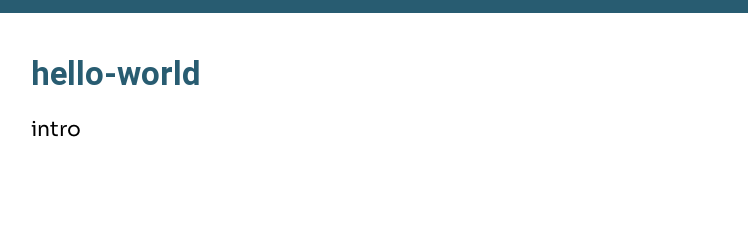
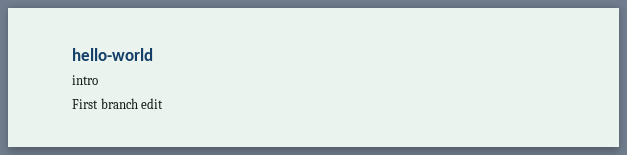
(81, 128) none -> [72,98,164,109] // First branch edit

